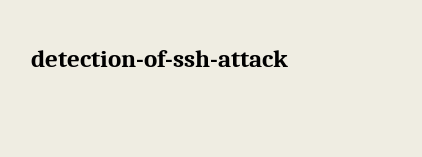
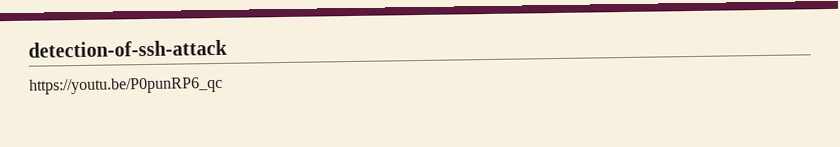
(288, 58) none -> [29,76,223,95] // https://youtu.be/P0punRP6_qc

